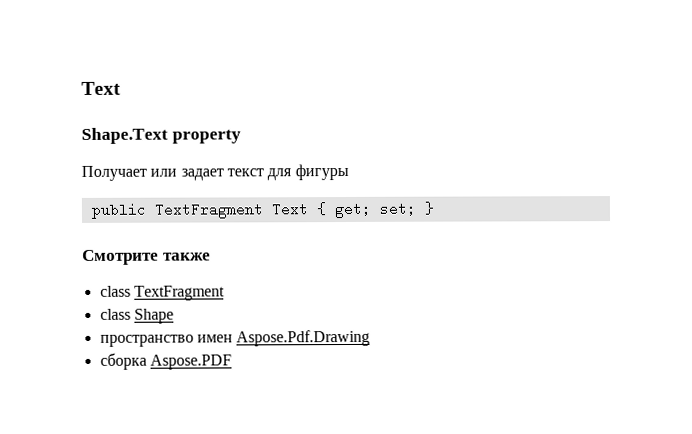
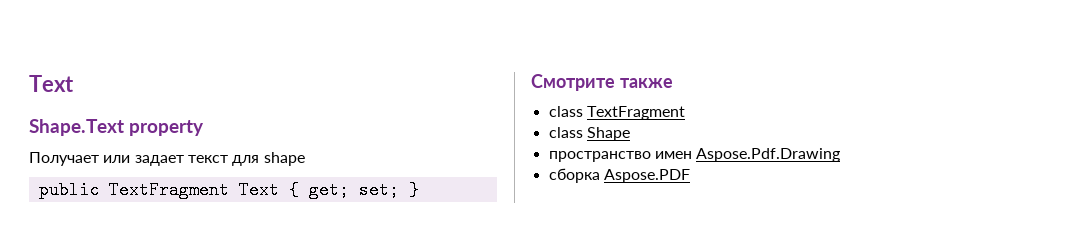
[294,163,349,181] фигуры -> [263,152,305,166] shape

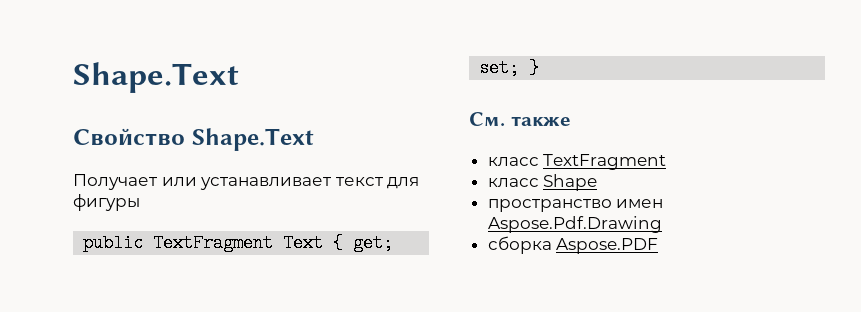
[29,75,74,92] [29,119,204,136] Text // Shape.Text property -> [73,62,239,93] [73,128,314,151] Shape.Text // Свойство Shape.Text
[134,155,184,166] задает -> [200,177,332,190] устанавливает
[263,152,305,166] shape -> [73,194,140,211] фигуры
[531,74,615,91] Смотрите -> [469,112,505,127] См.
[548,106,583,117] class -> [487,157,539,166] класс
[548,127,583,138] class -> [487,178,539,187] класс

